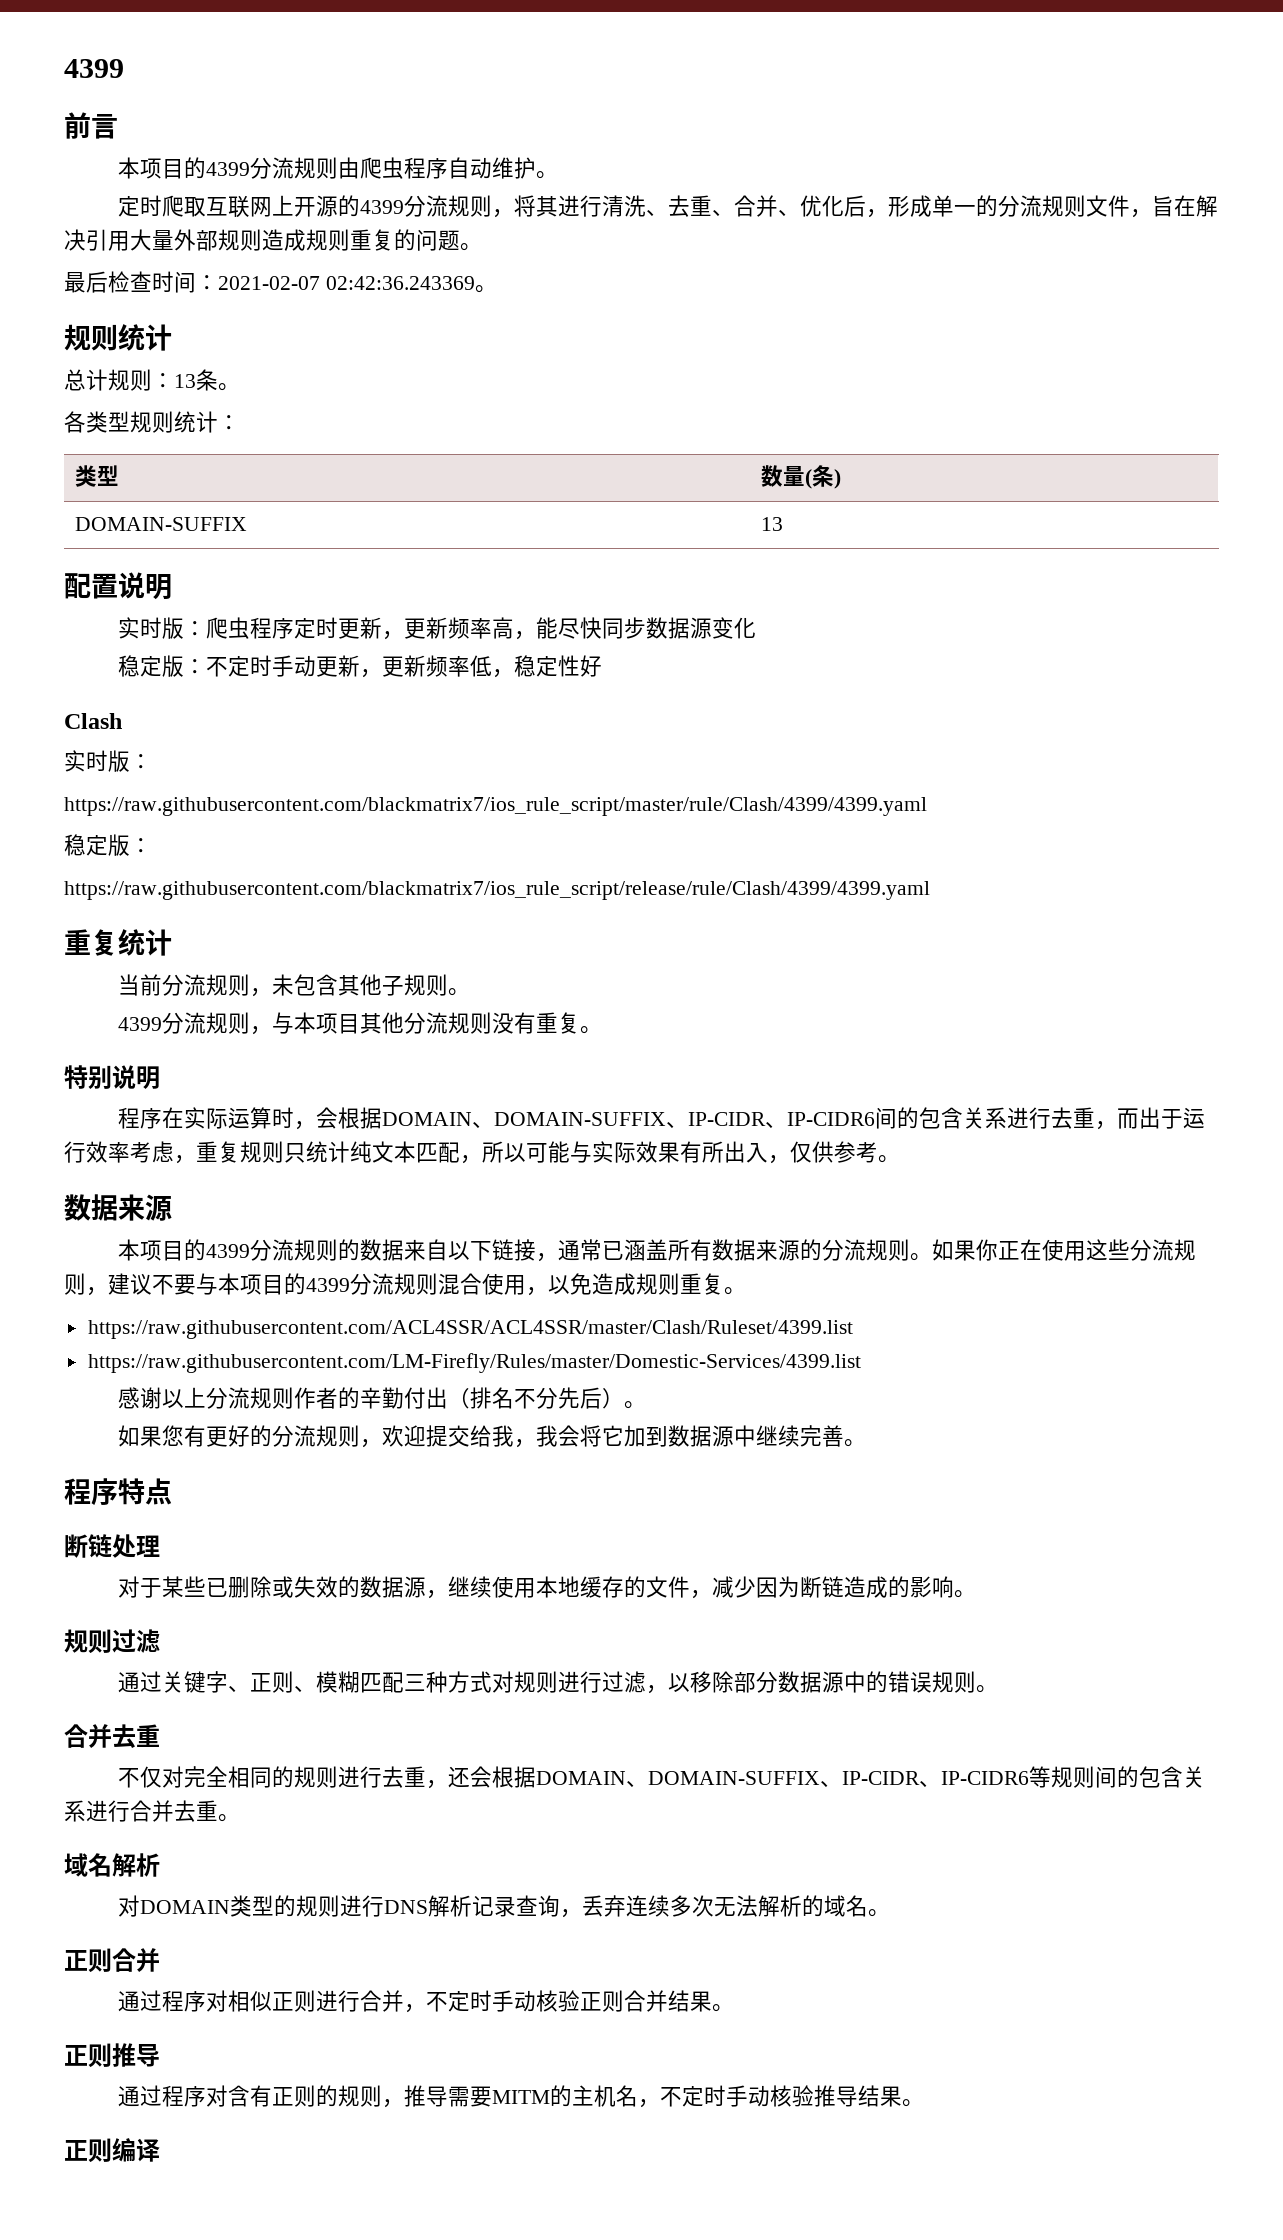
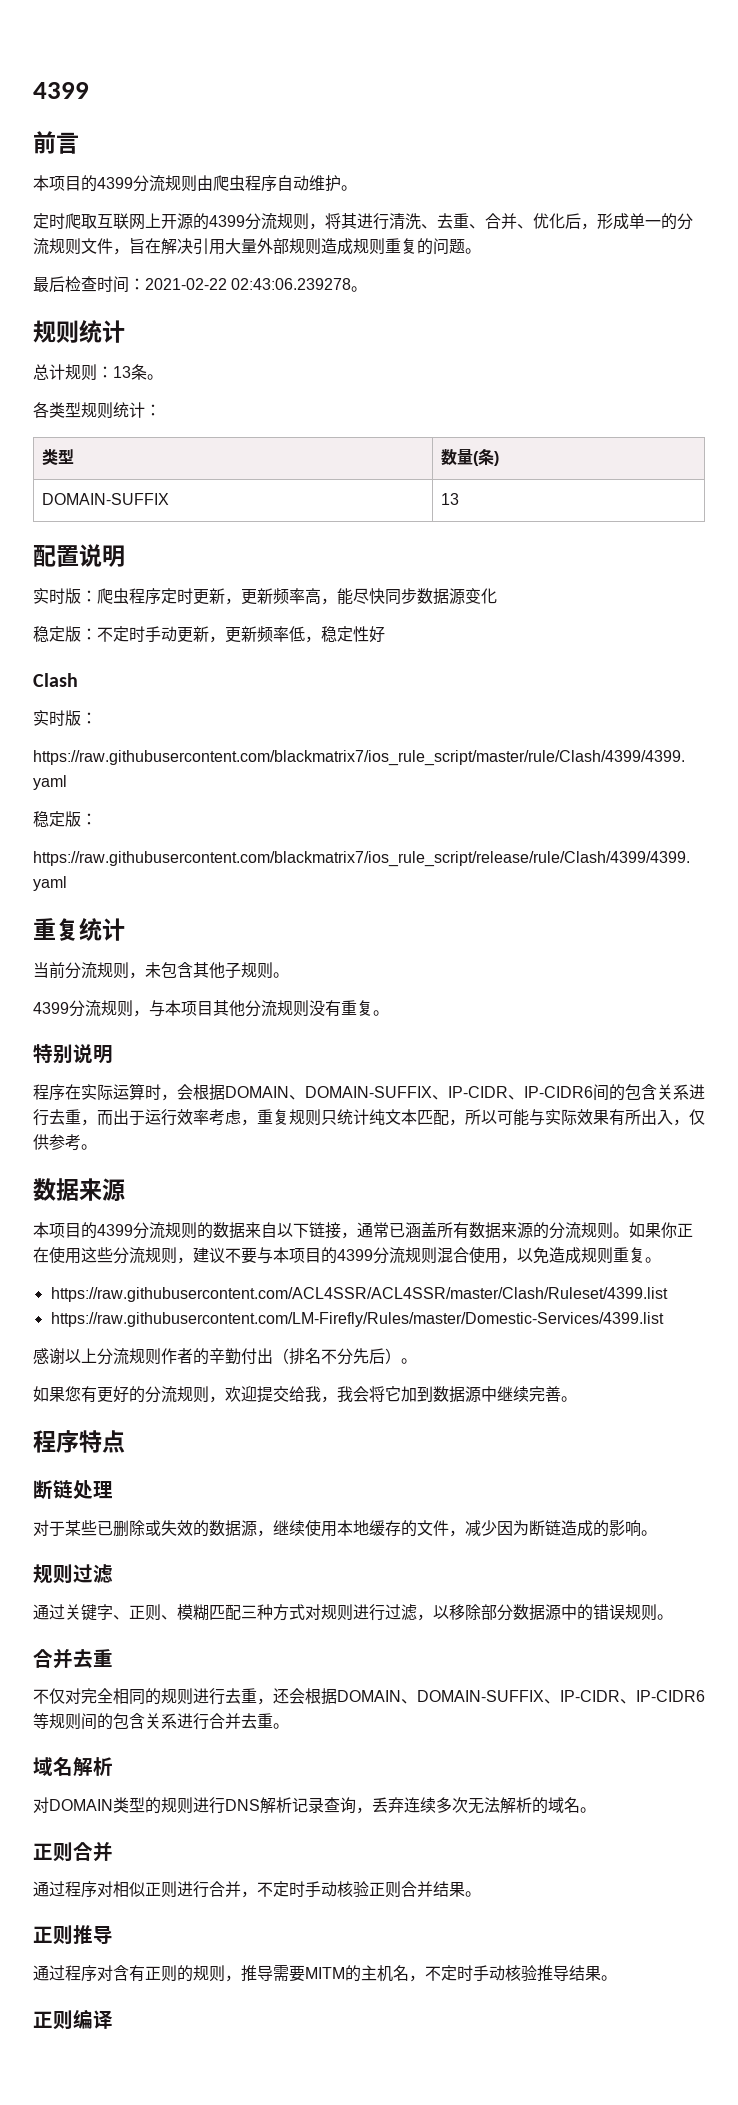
[218,276,475,290] 2021-02-07 02:42:36.243369 -> [145,278,352,290] 2021-02-22 02:43:06.239278

